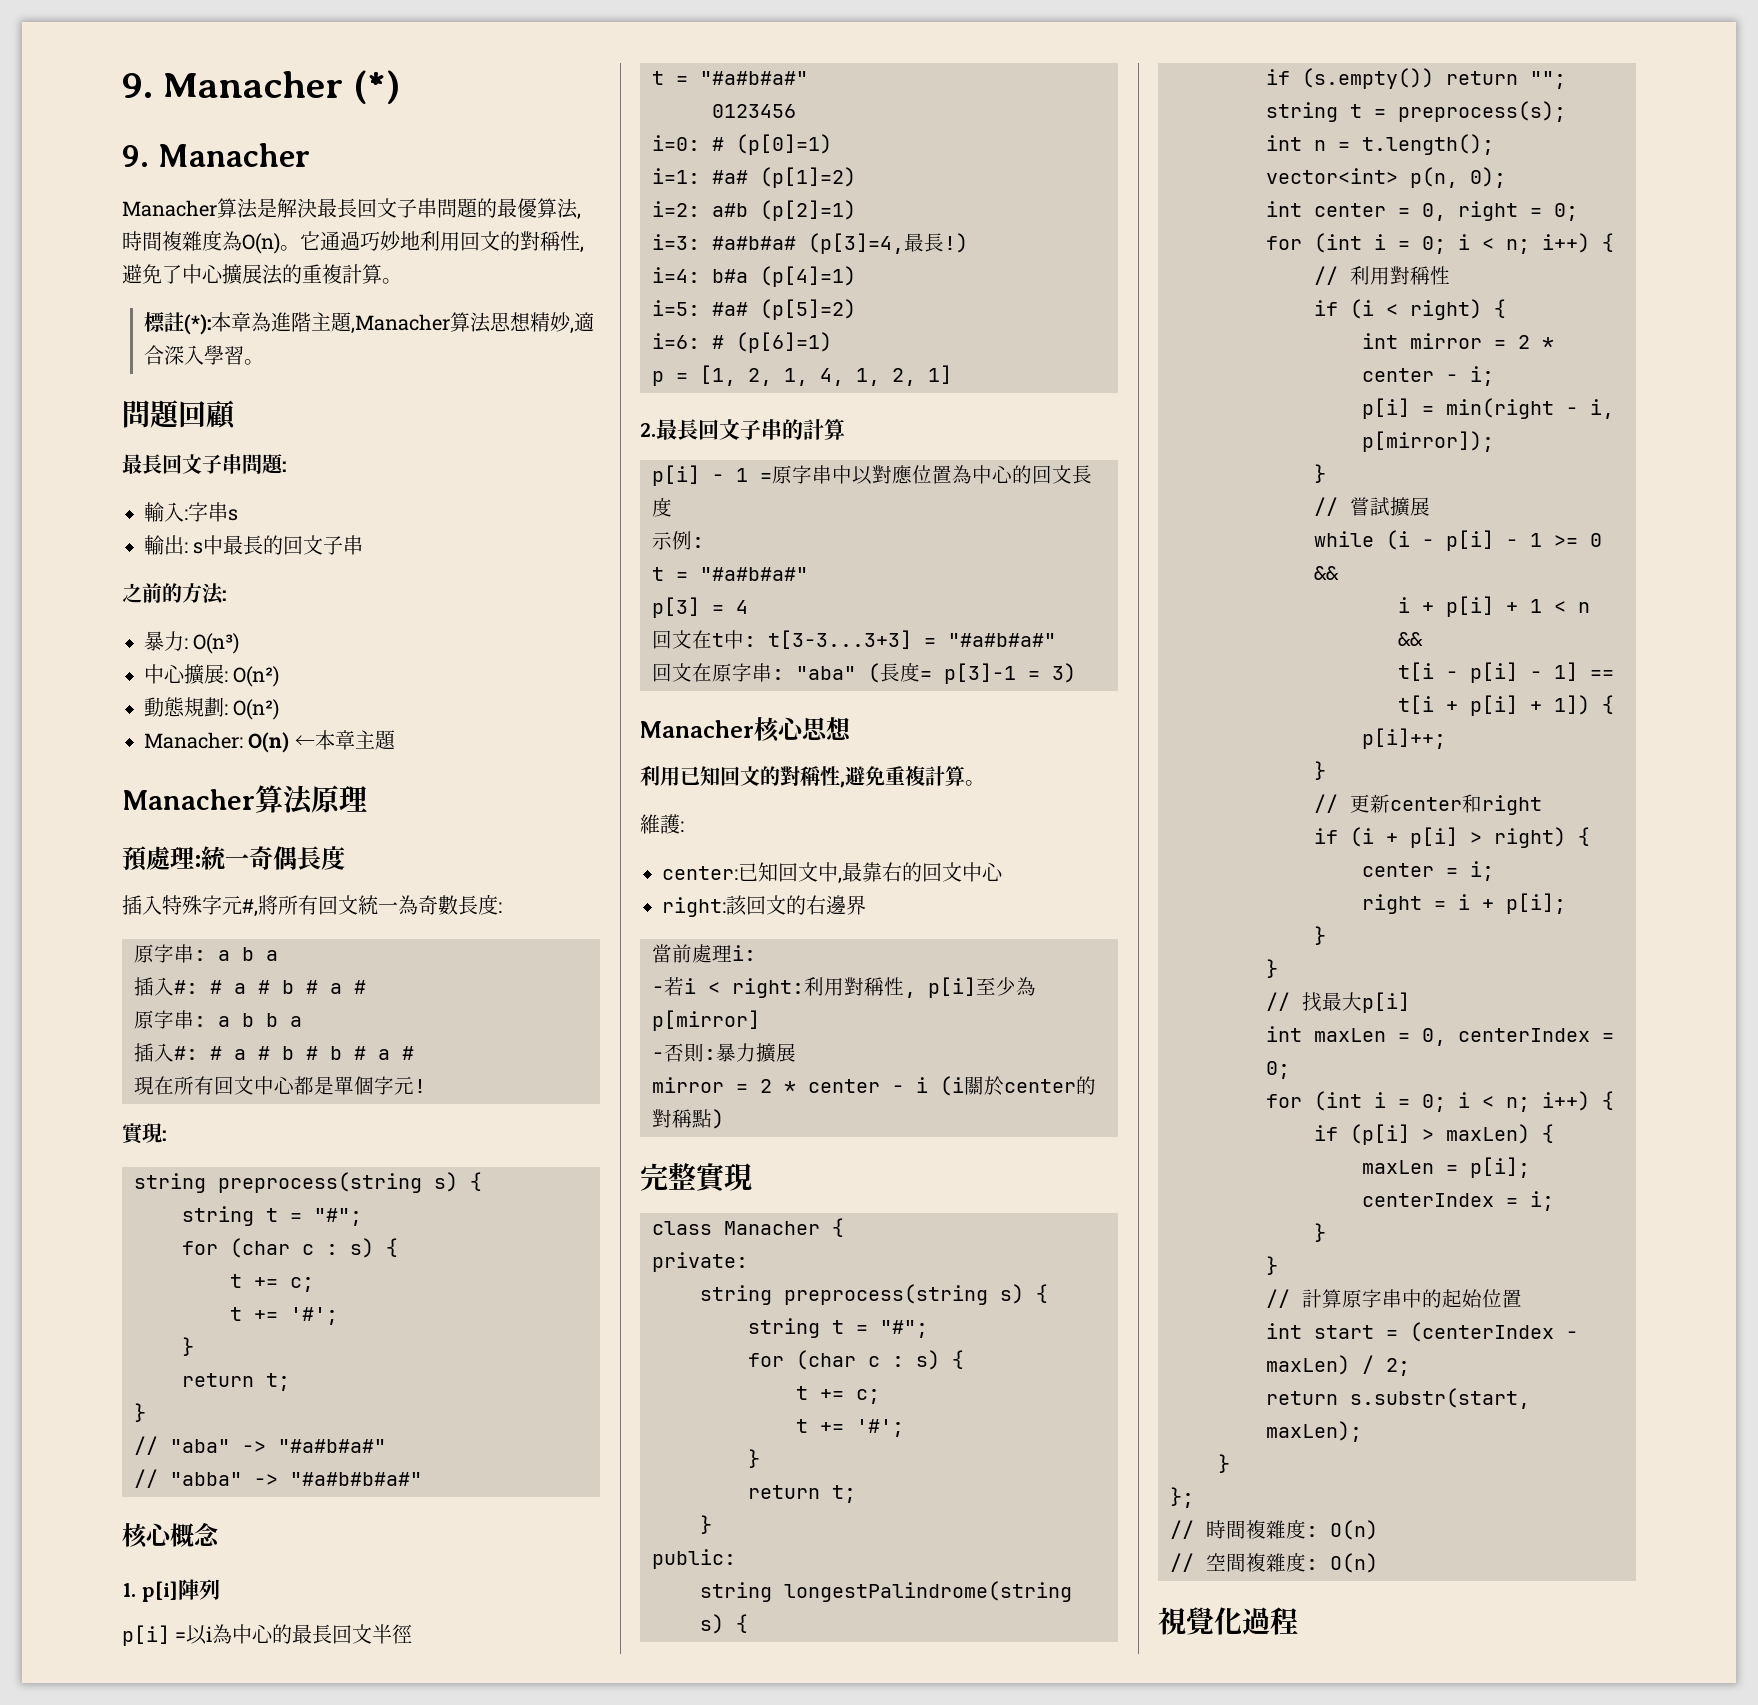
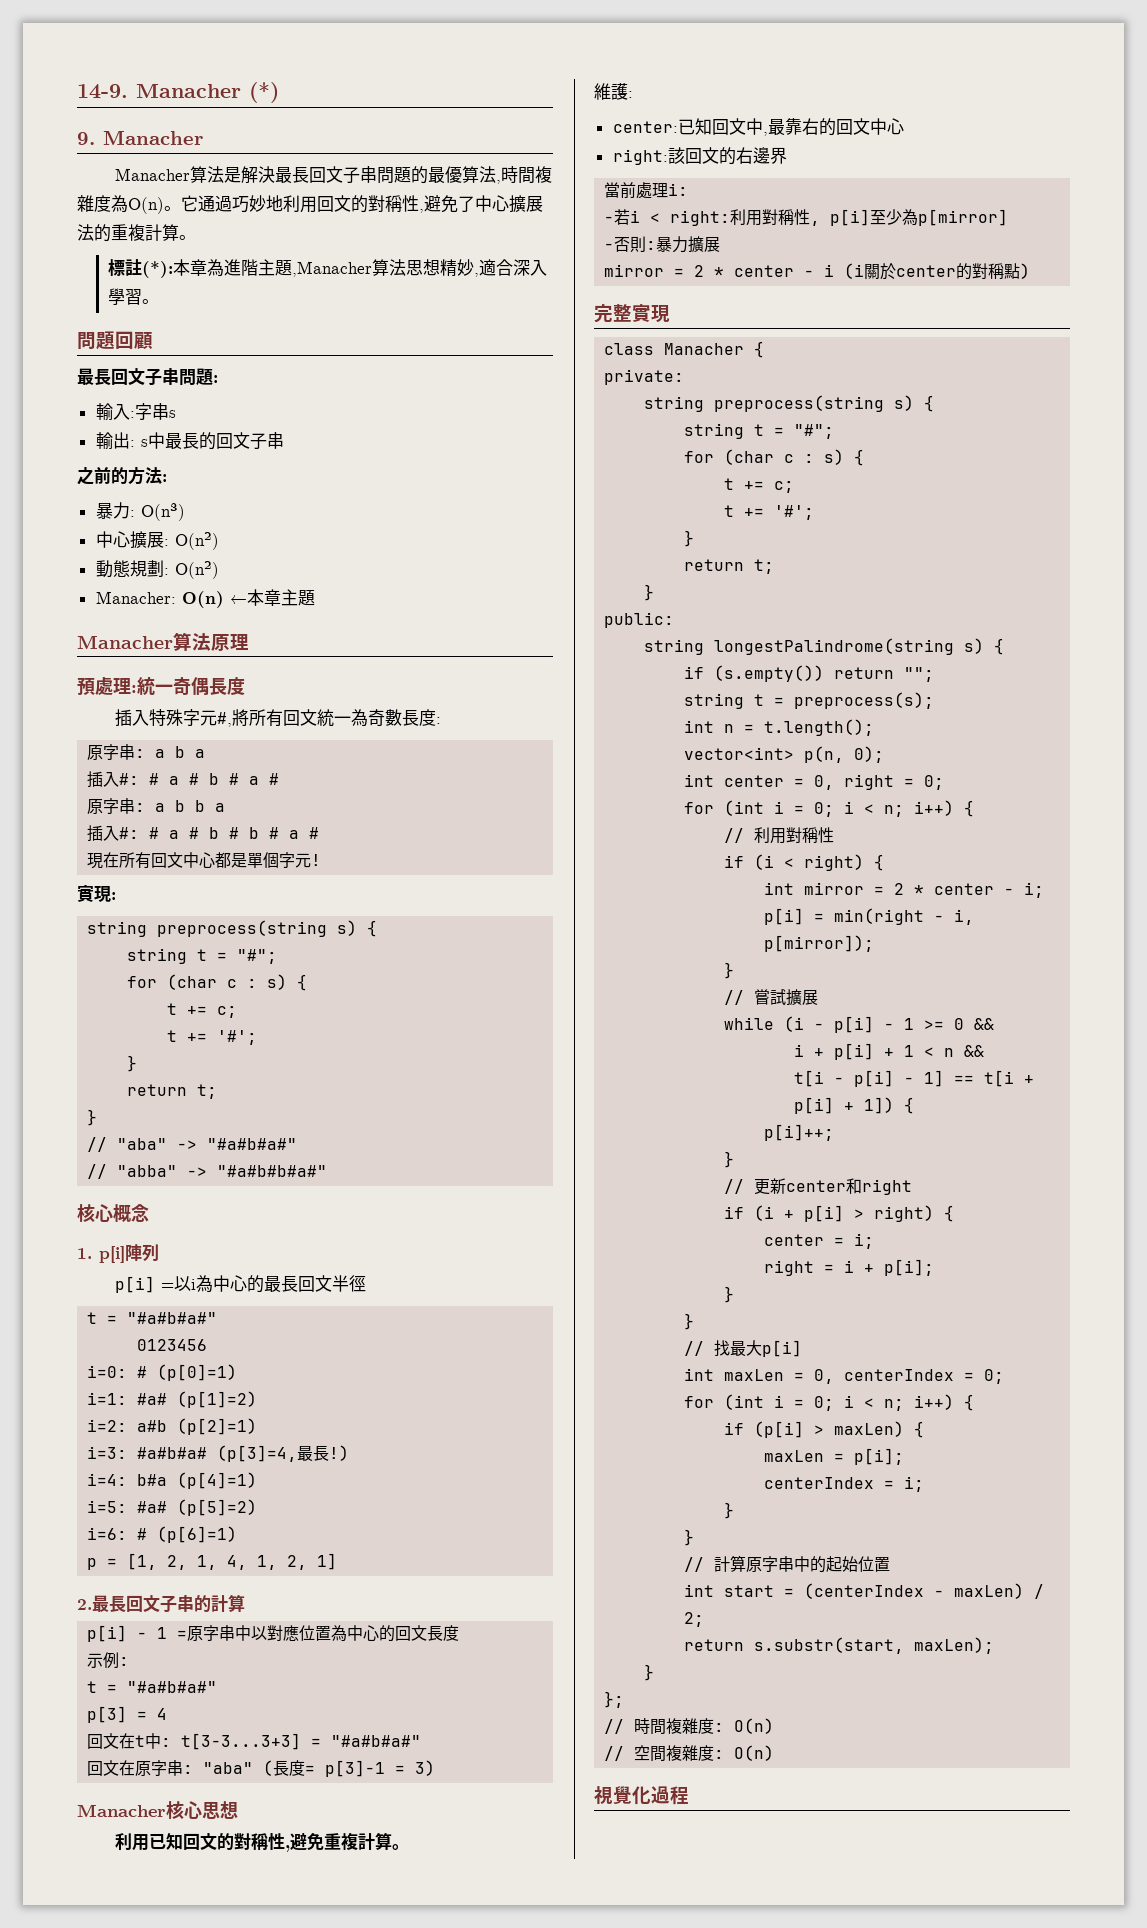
[122,73,153,98] 9. -> [77,84,128,99] 14-9.

